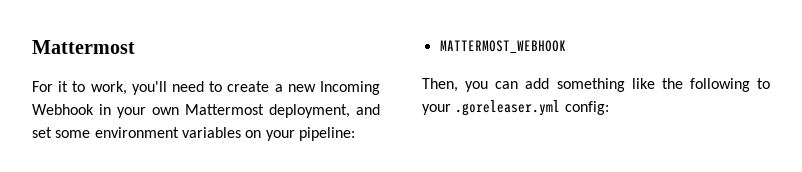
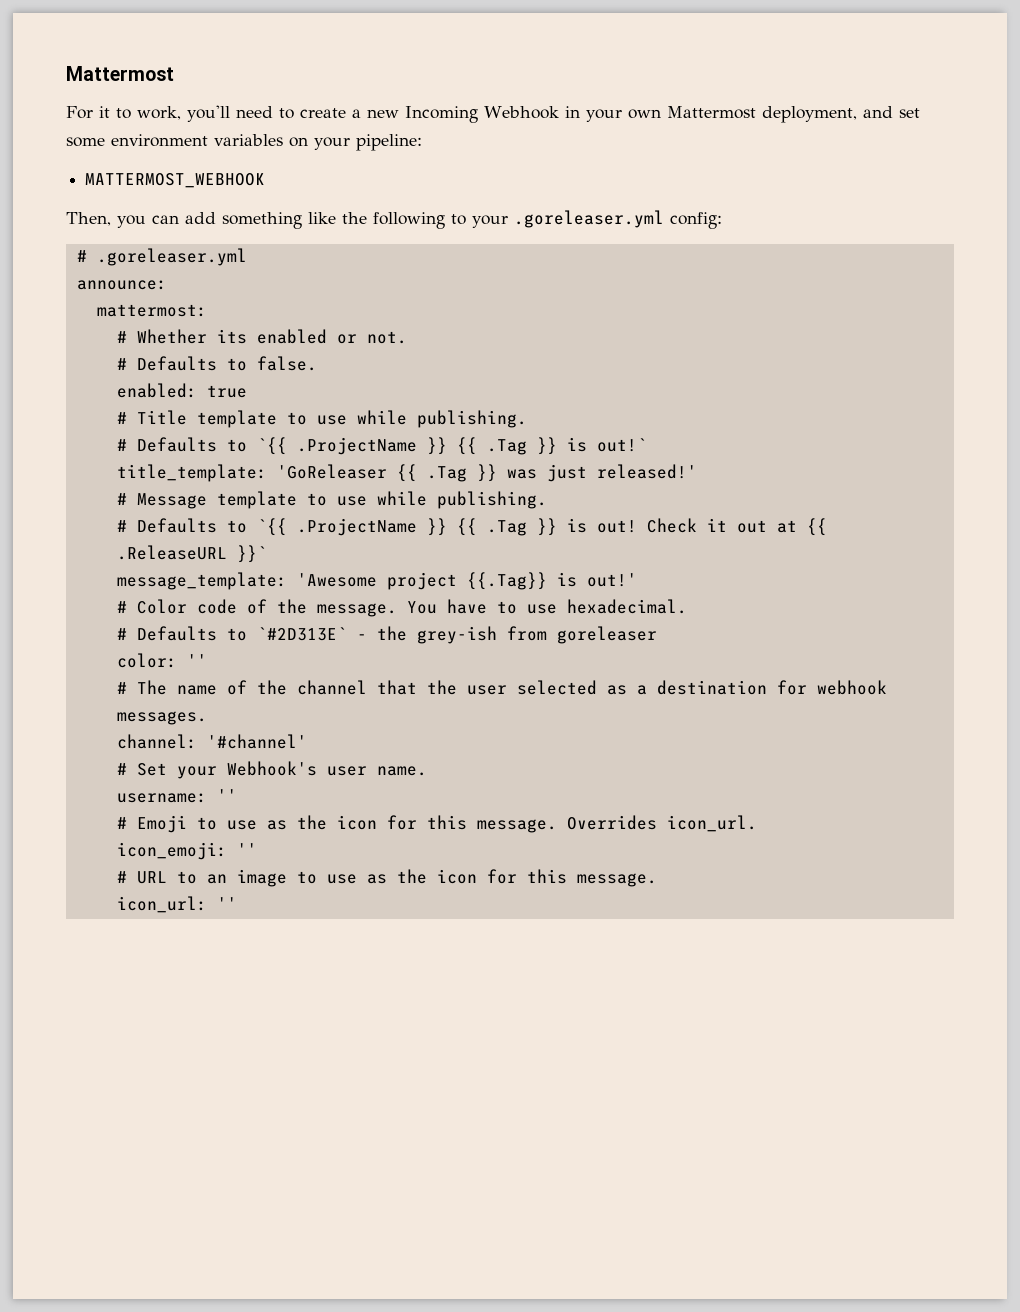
(609, 108) none -> [76,248,247,266] [76,280,167,290] [96,304,207,317] [116,329,407,344] [116,356,317,371] [116,383,247,398] [116,410,527,428] [116,437,647,455] [116,464,697,482] [116,491,547,509] [116,518,827,536] [116,545,267,563] [116,572,637,590] [116,599,687,617] [116,626,657,644] [116,653,207,668] [116,680,887,695] [116,711,207,725] [116,734,307,749] [116,761,427,779] [116,789,237,803] [116,815,757,833] [116,842,257,860] [116,869,657,887] [116,896,237,913] // # .goreleaser.yml // announce: // mattermost: // # Whether its enabled or not. // # Defaults to false. // enabled: true // # Title template to use while publishing. // # Defaults to `{{ .ProjectName }} {{ .Tag }} is out!` // title_template: 'GoReleaser {{ .Tag }} was just released!' // # Message template to use while publishing. // # Defaults to `{{ .ProjectName }} {{ .Tag }} is out! Check it out at {{ .ReleaseURL }}` // message_template: 'Awesome project {{.Tag}} is out!' // # Color code of the message. You have to use hexadecimal. // # Defaults to `#2D313E` - the grey-ish from goreleaser // color: '' // # The name of the channel that the user selected as a destination for webhook messages. // channel: '#channel' // # Set your Webhook's user name. // username: '' // # Emoji to use as the icon for this message. Overrides icon_url. // icon_emoji: '' // # URL to an image to use as the icon for this message. // icon_url: ''

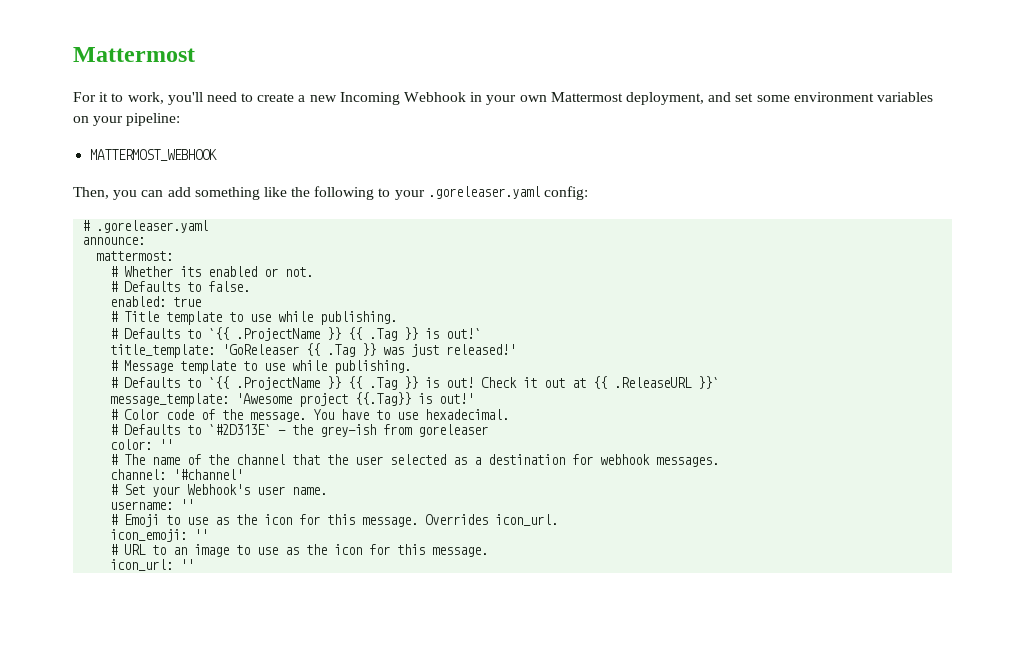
[514,210,664,228] .goreleaser.yml -> [427,186,540,199] .goreleaser.yaml
[96,248,247,266] .goreleaser.yml -> [96,220,209,233] .goreleaser.yaml

